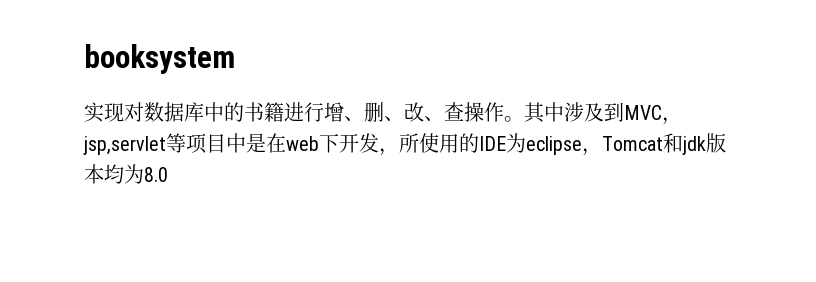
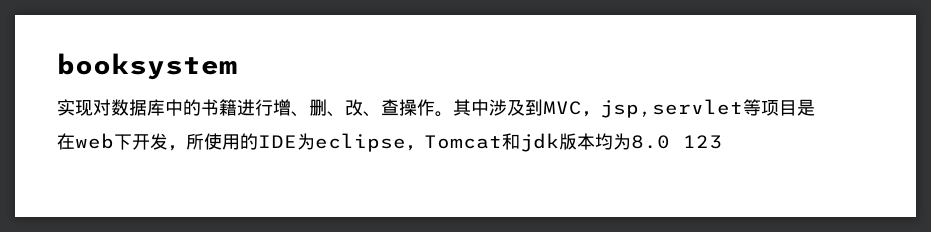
[226,133,246,153] 中 -> (797, 108) none
(168, 174) none -> [683,135,722,149] 123

